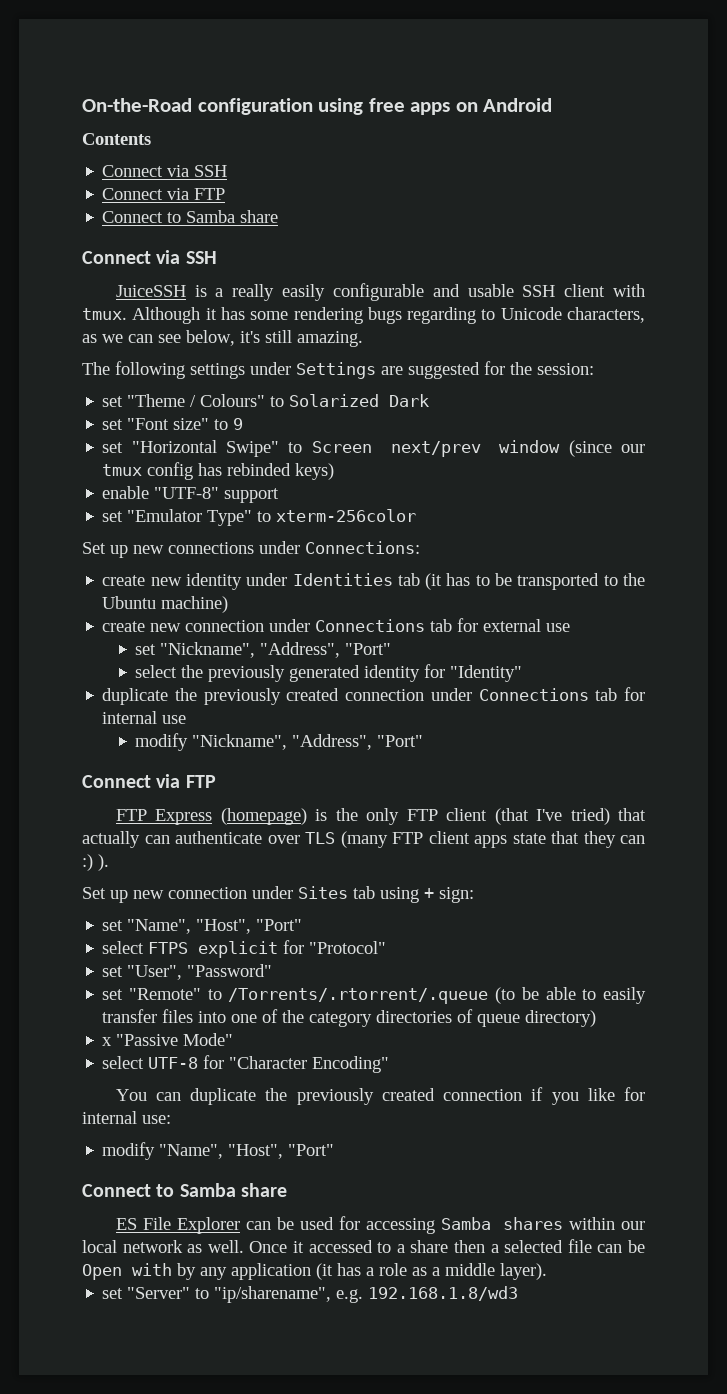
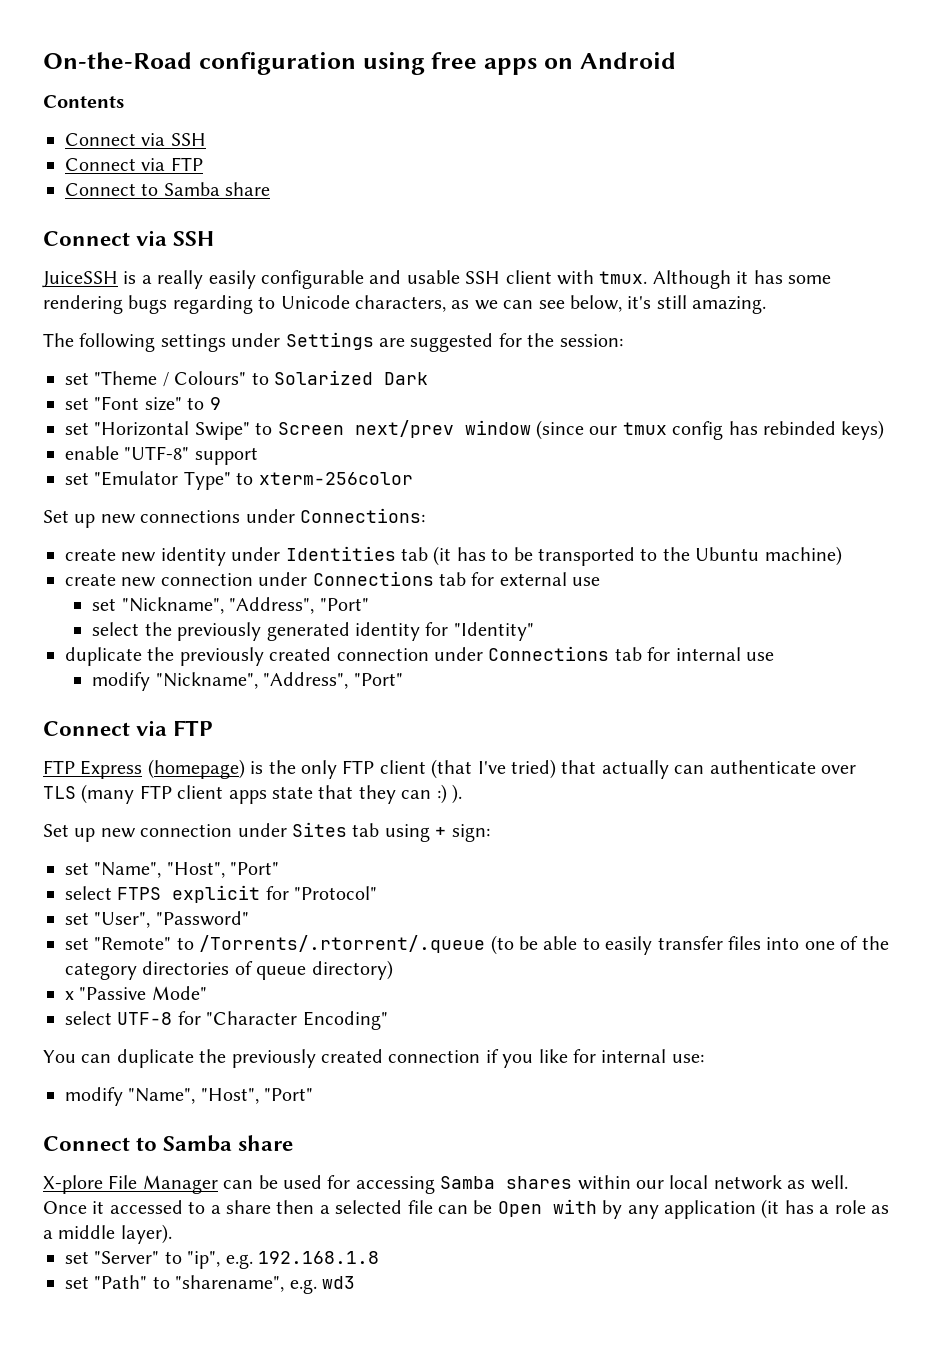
[115,1217,240,1234] ES File Explorer -> [43,1175,218,1194] X-plore File Manager
[214,1286,519,1303] "ip/sharename", e.g. 192.168.1.8/wd3 -> [187,1251,379,1269] [65,1275,355,1294] "ip", e.g. 192.168.1.8 // set "Path" to "sharename", e.g. wd3

